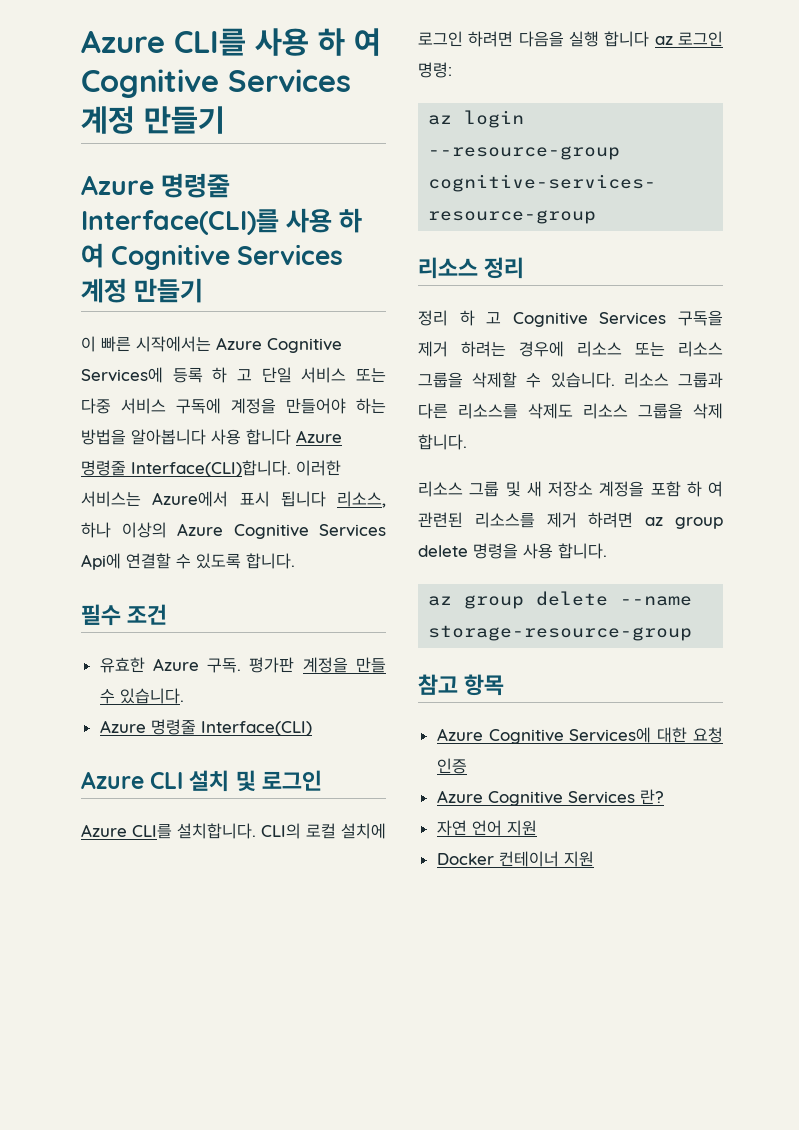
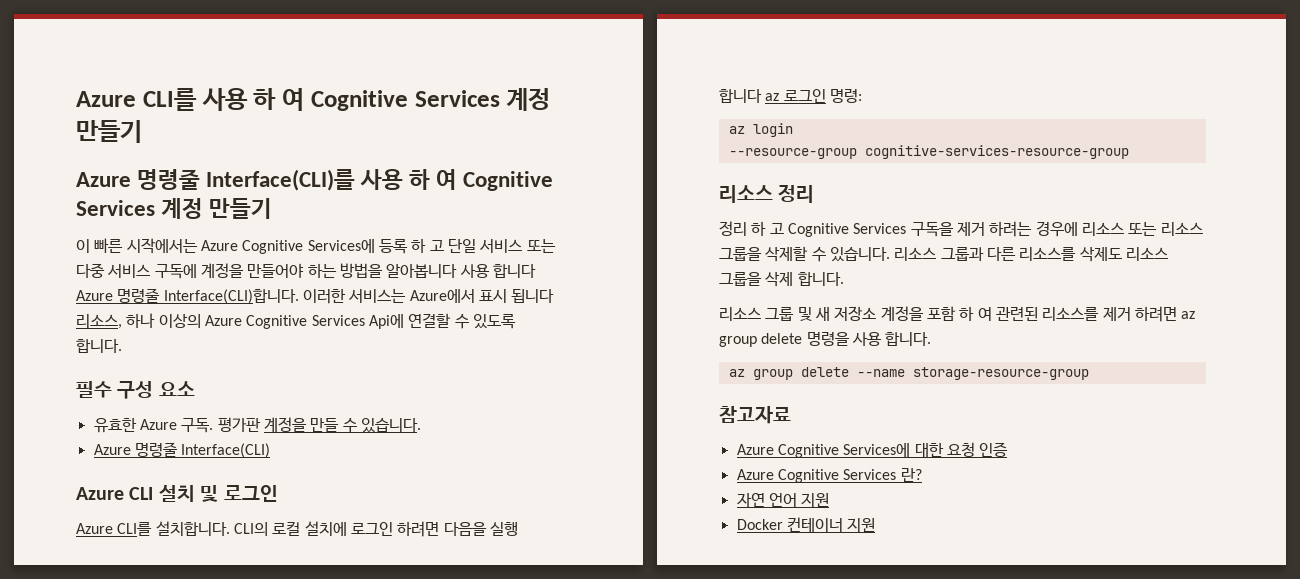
[127,604,168,625] 조건 -> [117,381,195,399] 구성 요소
[418,674,505,696] 참고 항목 -> [719,406,791,424] 참고자료

